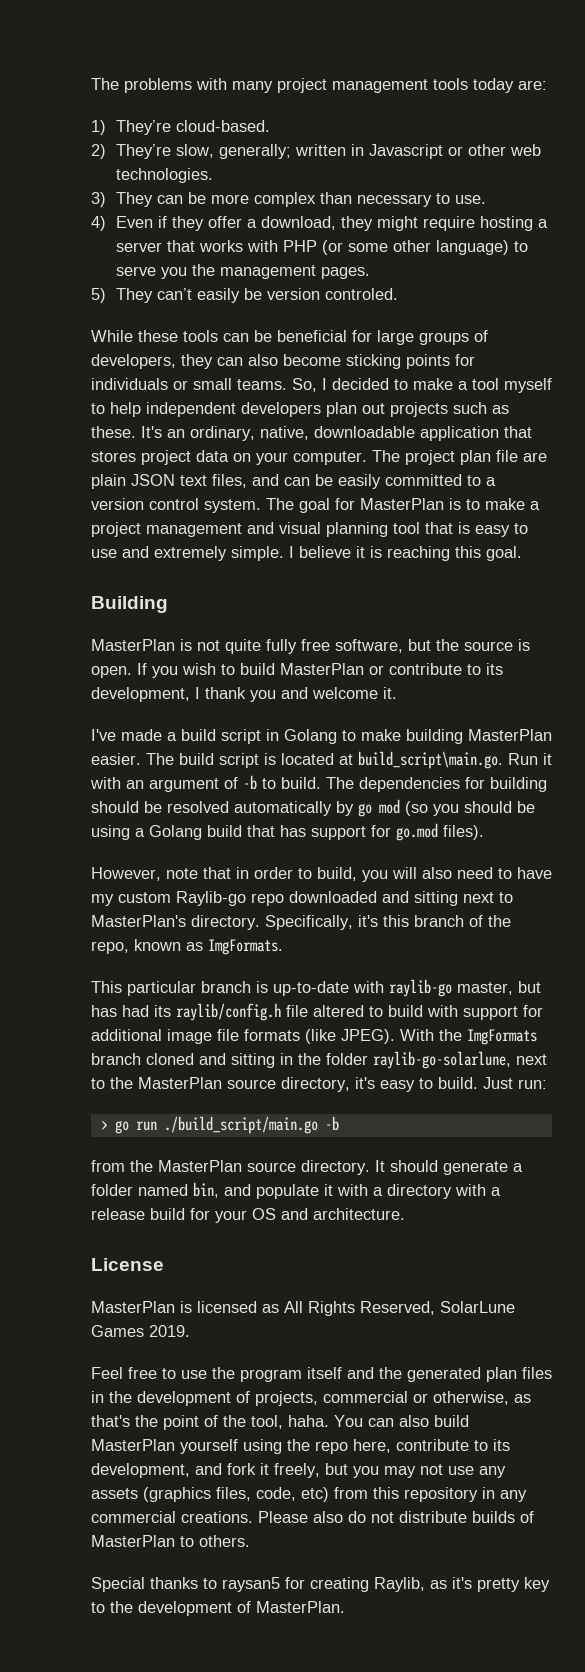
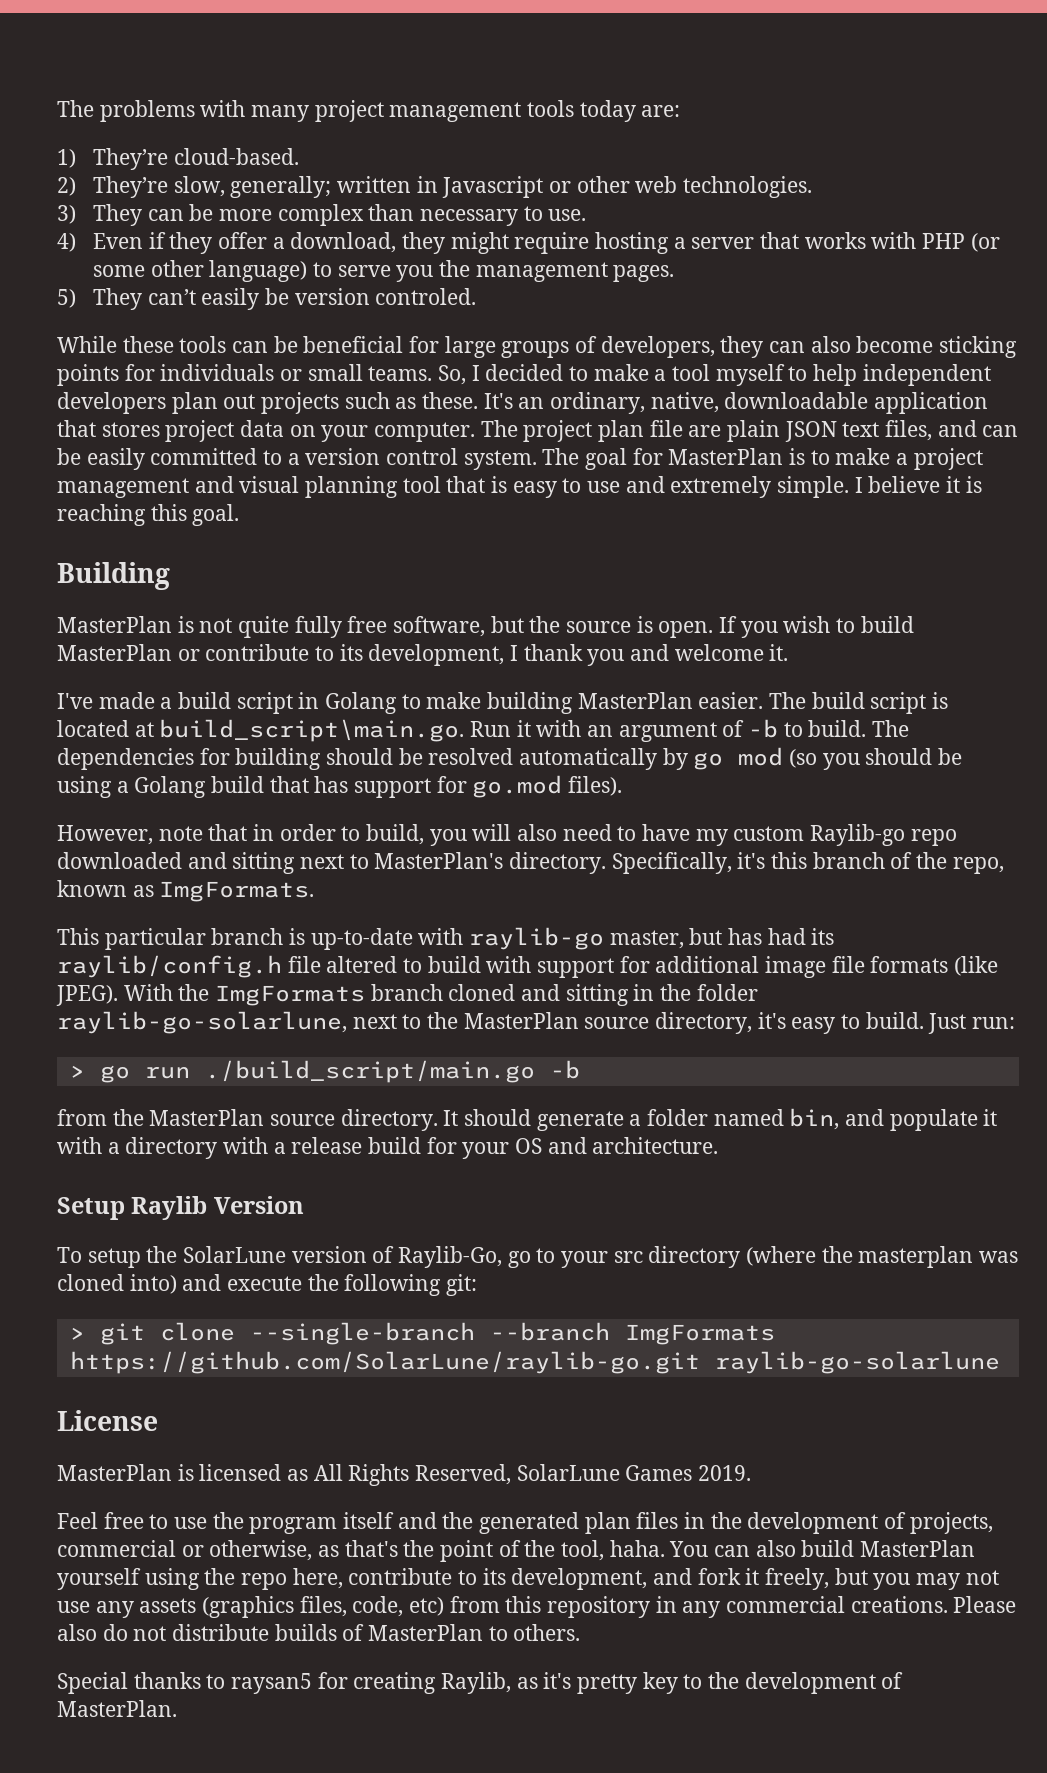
(405, 1214) none -> [57,1196,304,1220] [57,1246,1019,1268] [57,1274,478,1296] [69,1322,775,1345] [69,1351,1000,1374] // Setup Raylib Version // To setup the SolarLune version of Raylib-Go, go to your src directory (where the masterplan was cloned into) and execute the following git: // > git clone --single-branch --branch ImgFormats https://github.com/SolarLune/raylib-go.git raylib-go-solarlune

